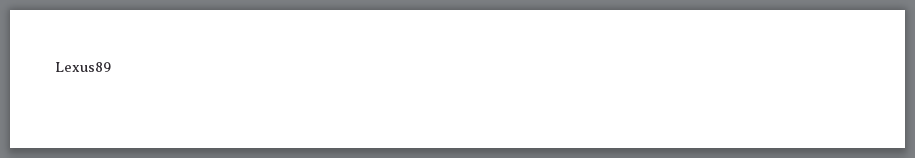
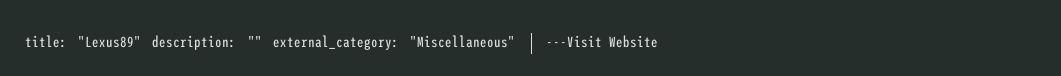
[55,62,111,72] Lexus89 -> [25,35,658,50] title: "Lexus89" description: "" external_category: "Miscellaneous" ---Visit Website

